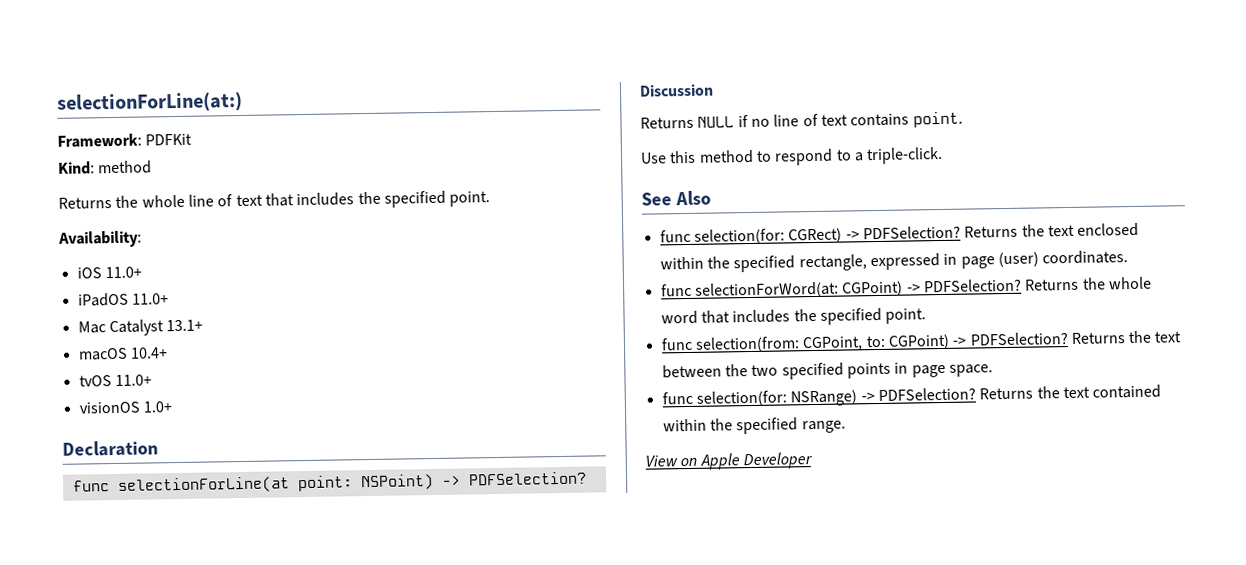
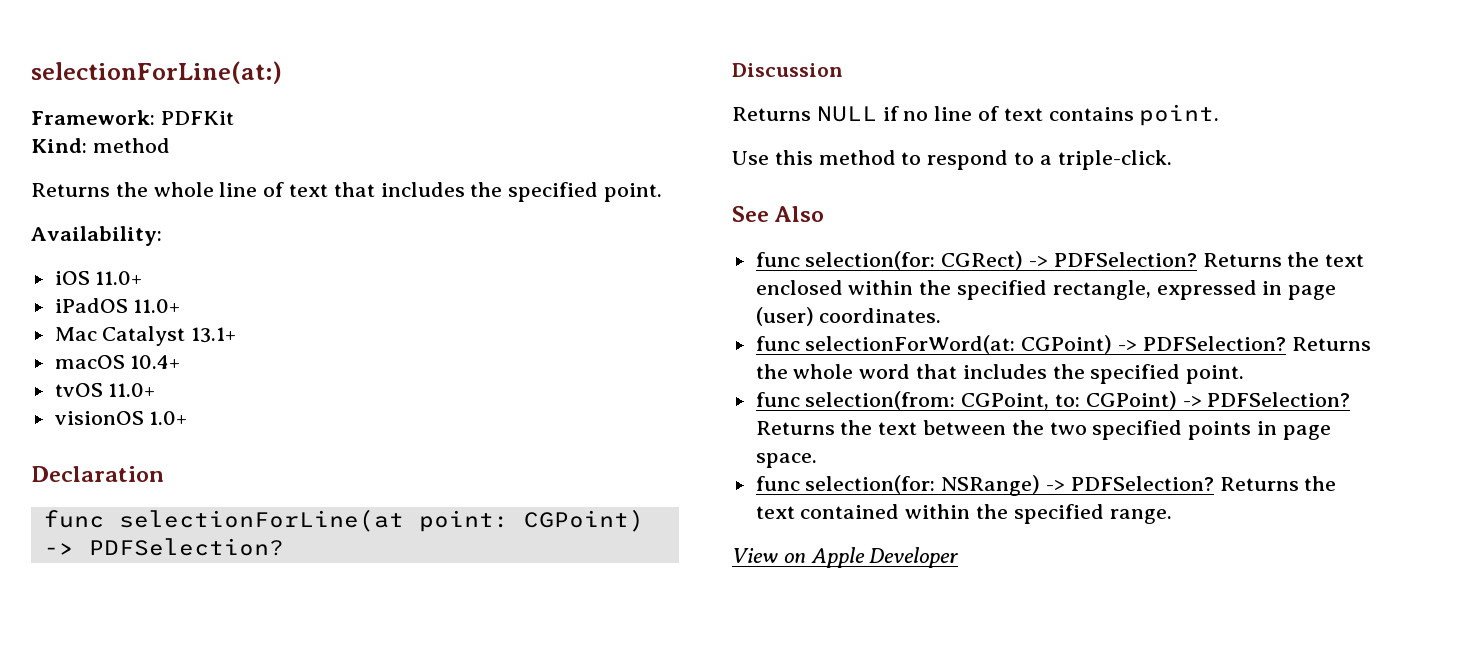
[359,474,434,491] NSPoint) -> [523,509,644,532] CGPoint)

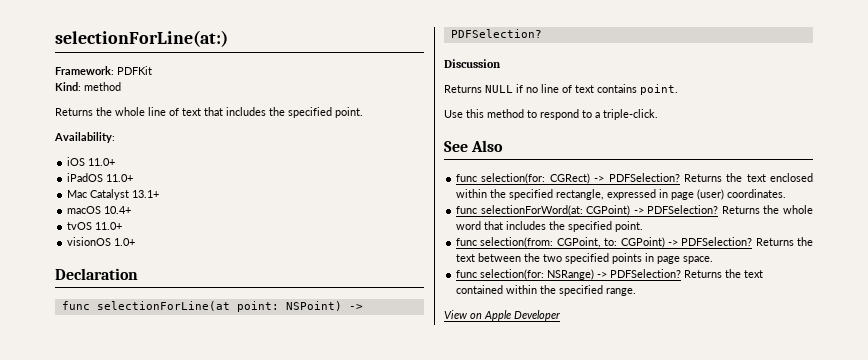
[523,509,644,532] CGPoint) -> [285,301,342,311] NSPoint)

